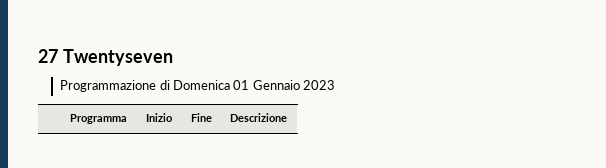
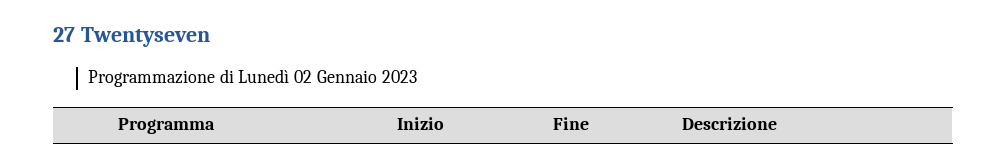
[172,80,250,90] Domenica 01 -> [238,69,313,83] Lunedì 02

